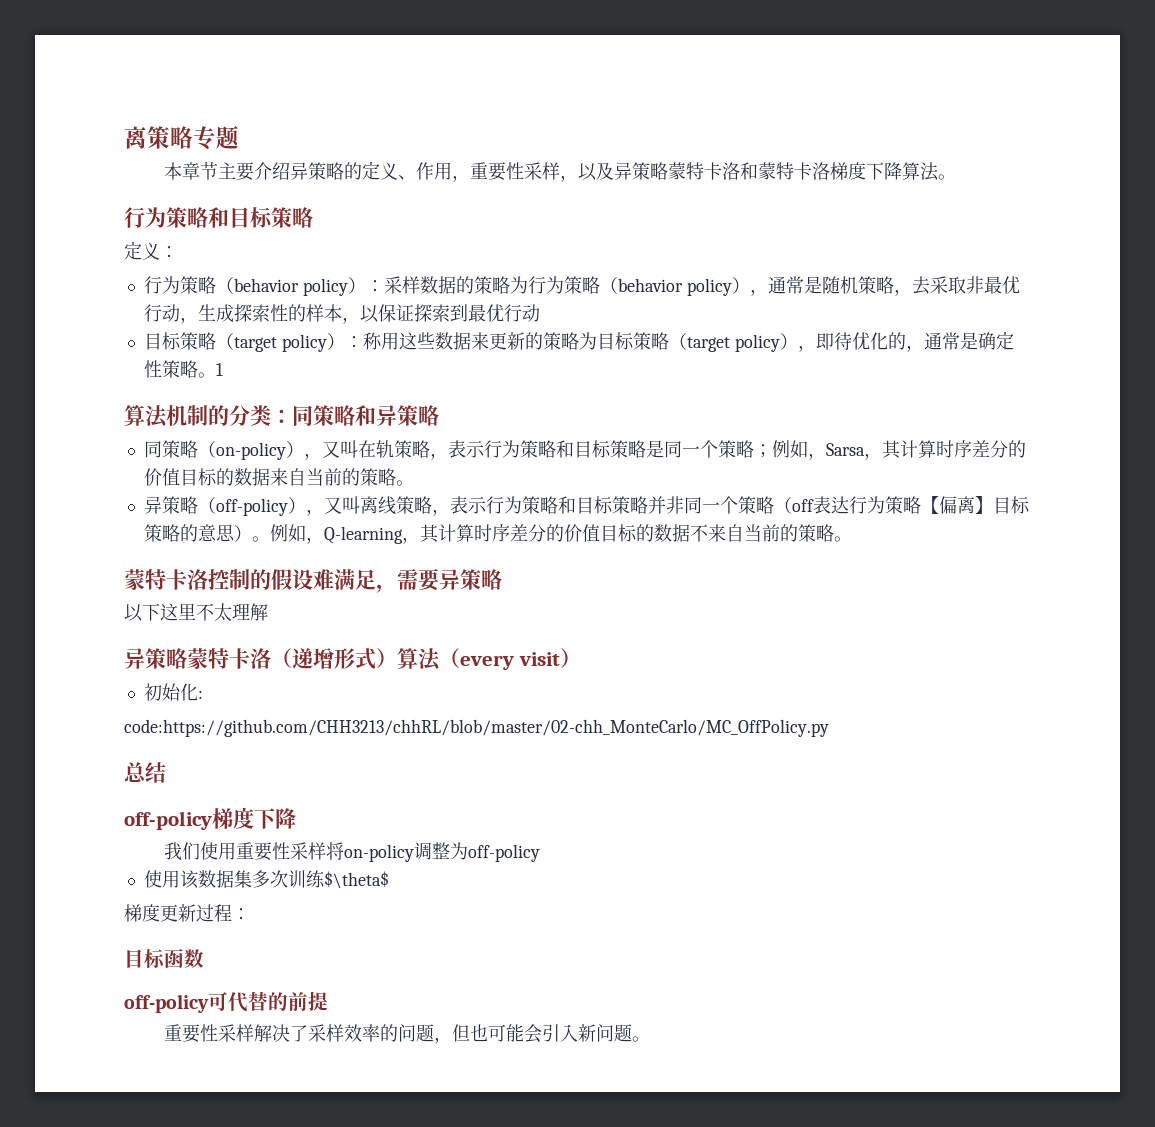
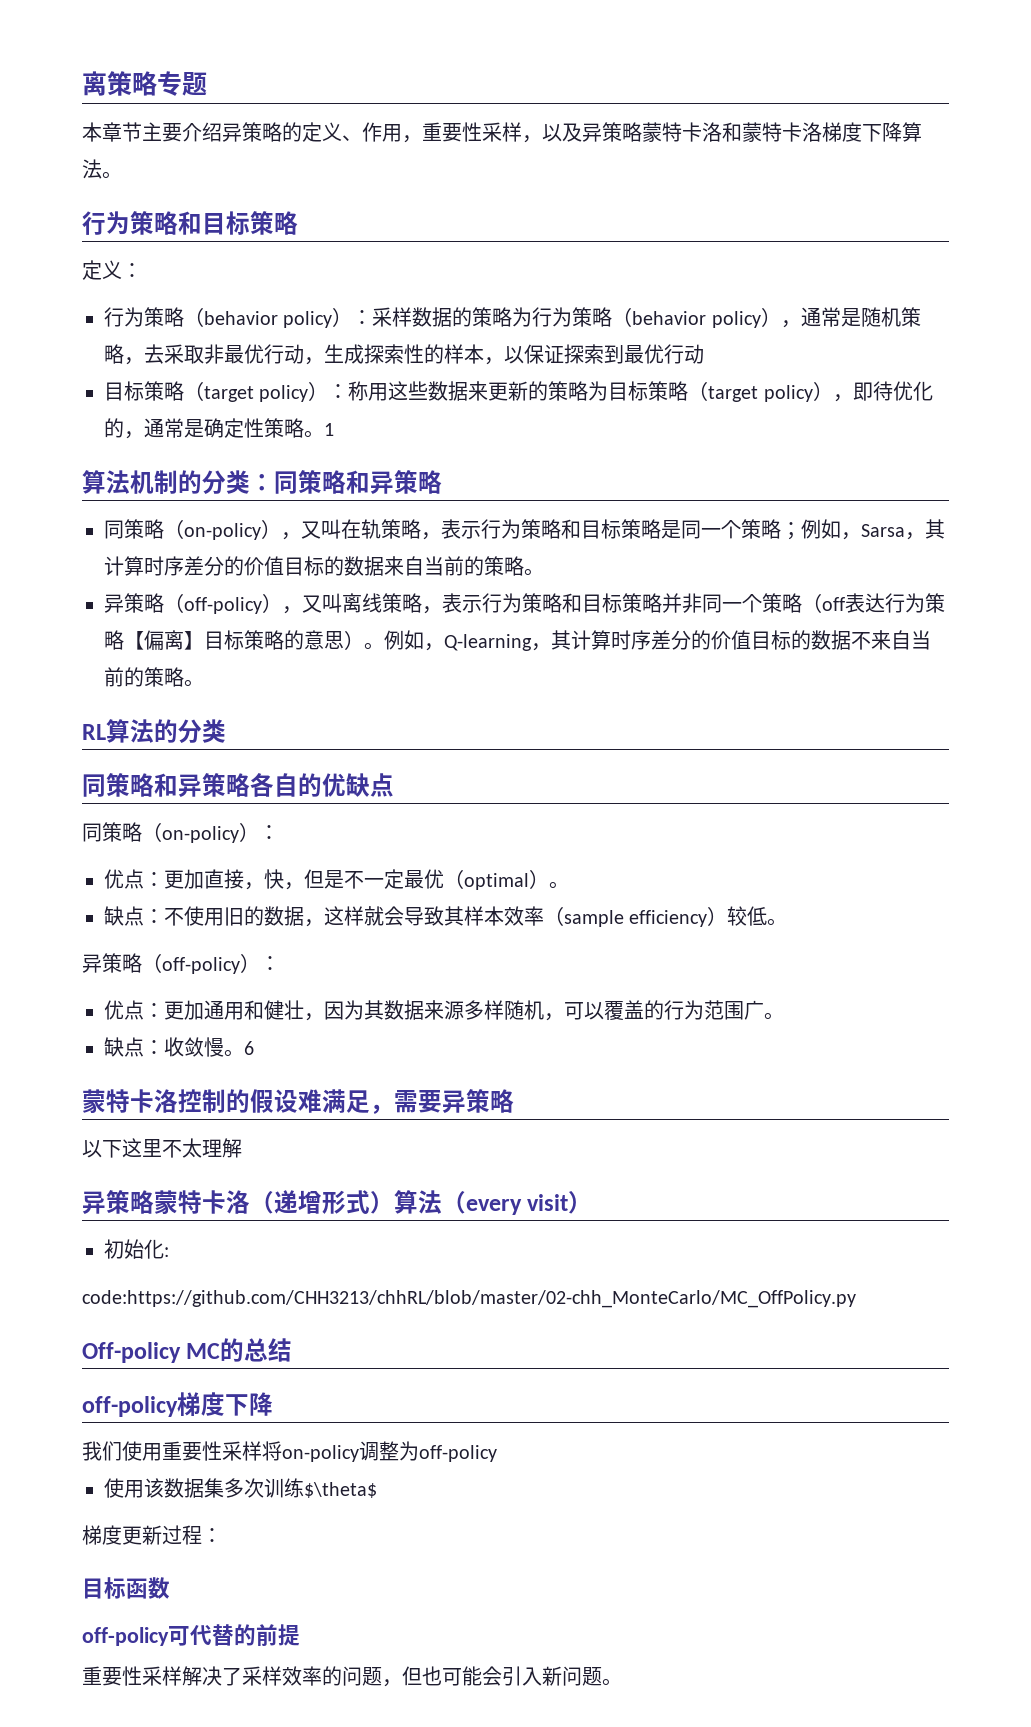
(852, 539) none -> [82,719,226,743] [82,773,394,797] [82,822,279,843] [104,869,569,890] [104,906,788,927] [82,953,280,974] [104,1000,784,1021] [104,1037,254,1057] // RL算法的分类 // 同策略和异策略各自的优缺点 // 同策略（on-policy）： // 优点：更加直接，快，但是不一定最优（optimal）。 // 缺点：不使用旧的数据，这样就会导致其样本效率（sample efficiency）较低。 // 异策略（off-policy）： // 优点：更加通用和健壮，因为其数据来源多样随机，可以覆盖的行为范围广。 // 缺点：收敛慢。6
(829, 728) none -> [82,1338,245,1363] Off-policy MC的

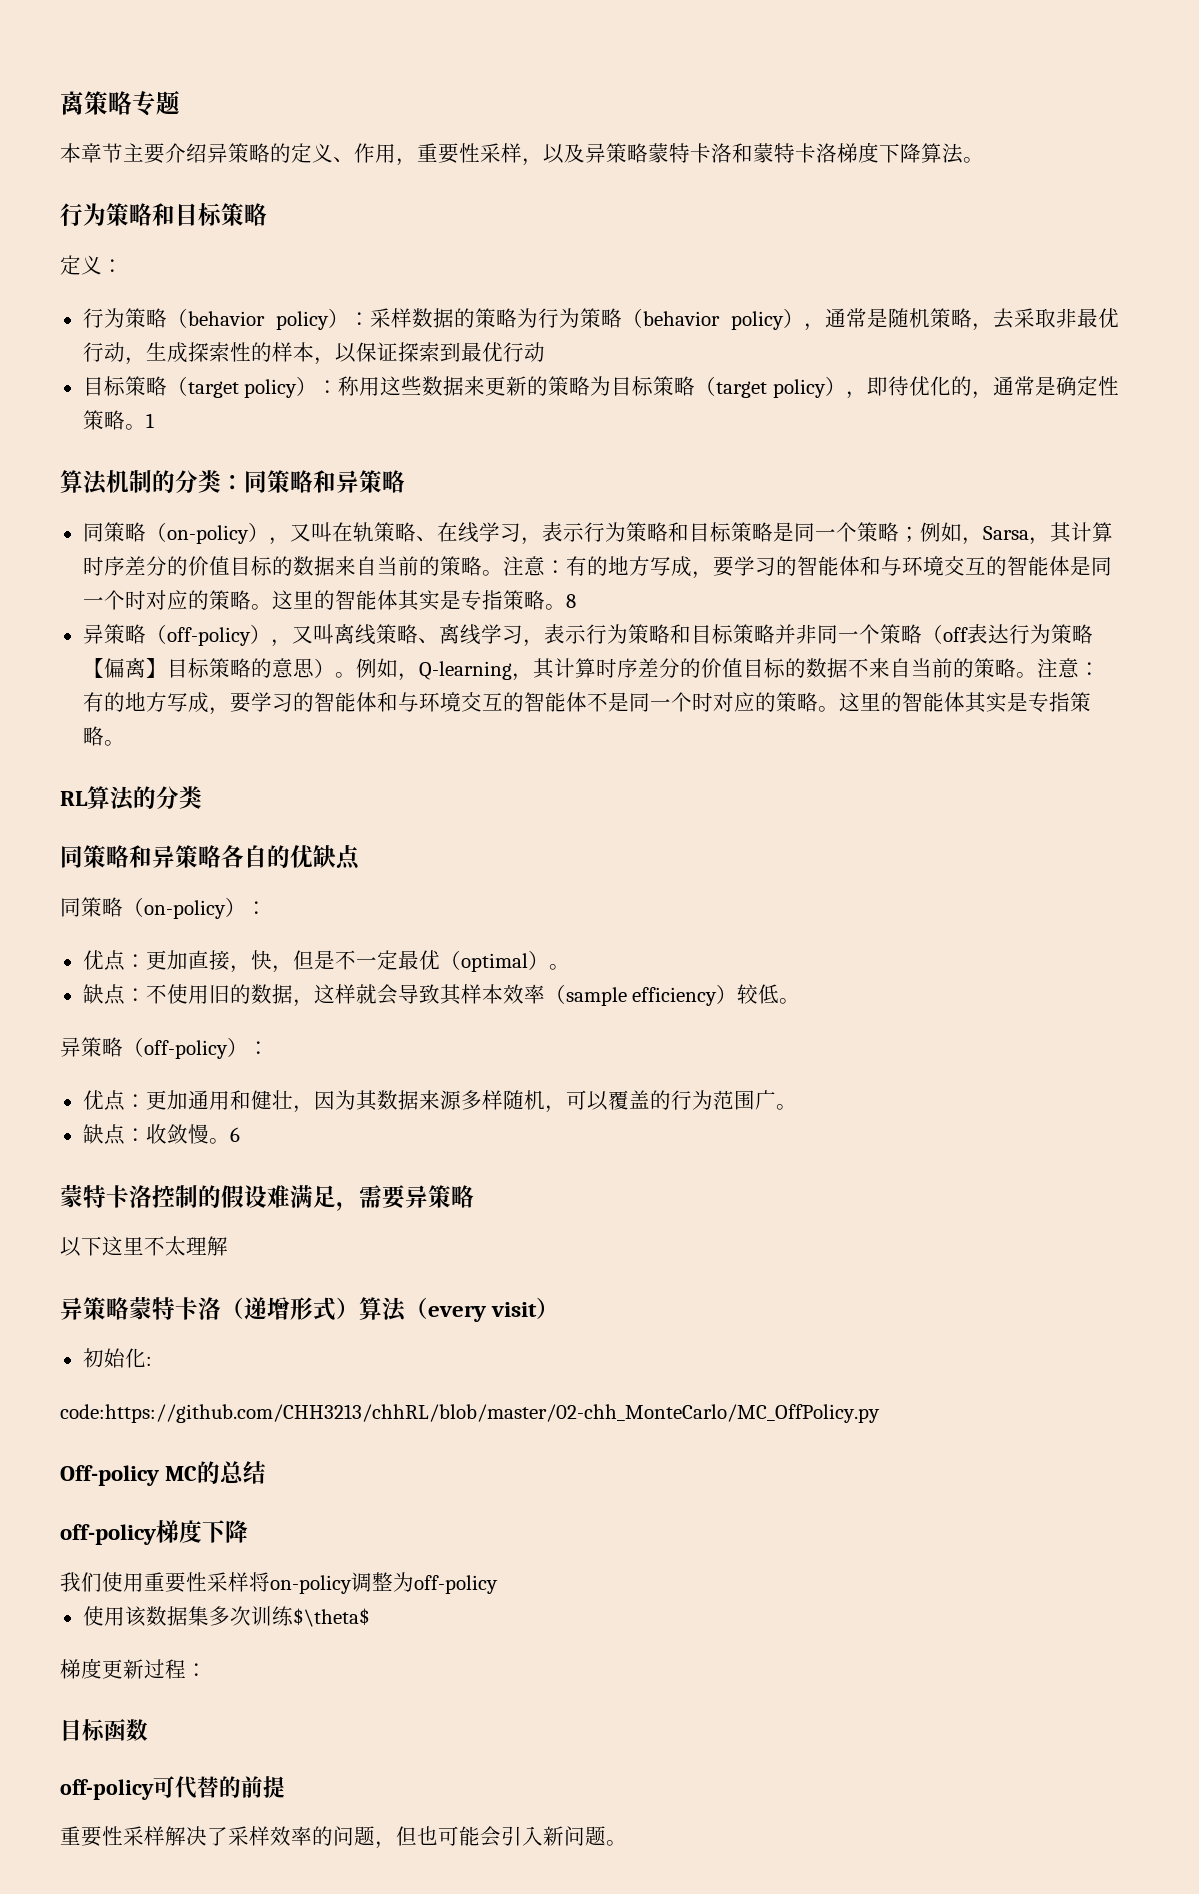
(421, 529) none -> [415,522,521,543] 、在线学习
(544, 572) none -> [502,556,1112,579] [82,590,576,611] 注意：有的地方写成，要学习的智能体和与环境交互的智能体是同一个时对应的策略。这里的智能体其实是专指策略。8
(422, 603) none -> [417,624,523,645] 、离线学习
(204, 683) none -> [1036,658,1100,678] [82,692,1091,715] [82,726,125,746] 注意：有的地方写成，要学习的智能体和与环境交互的智能体不是同一个时对应的策略。这里的智能体其实是专指策略。

